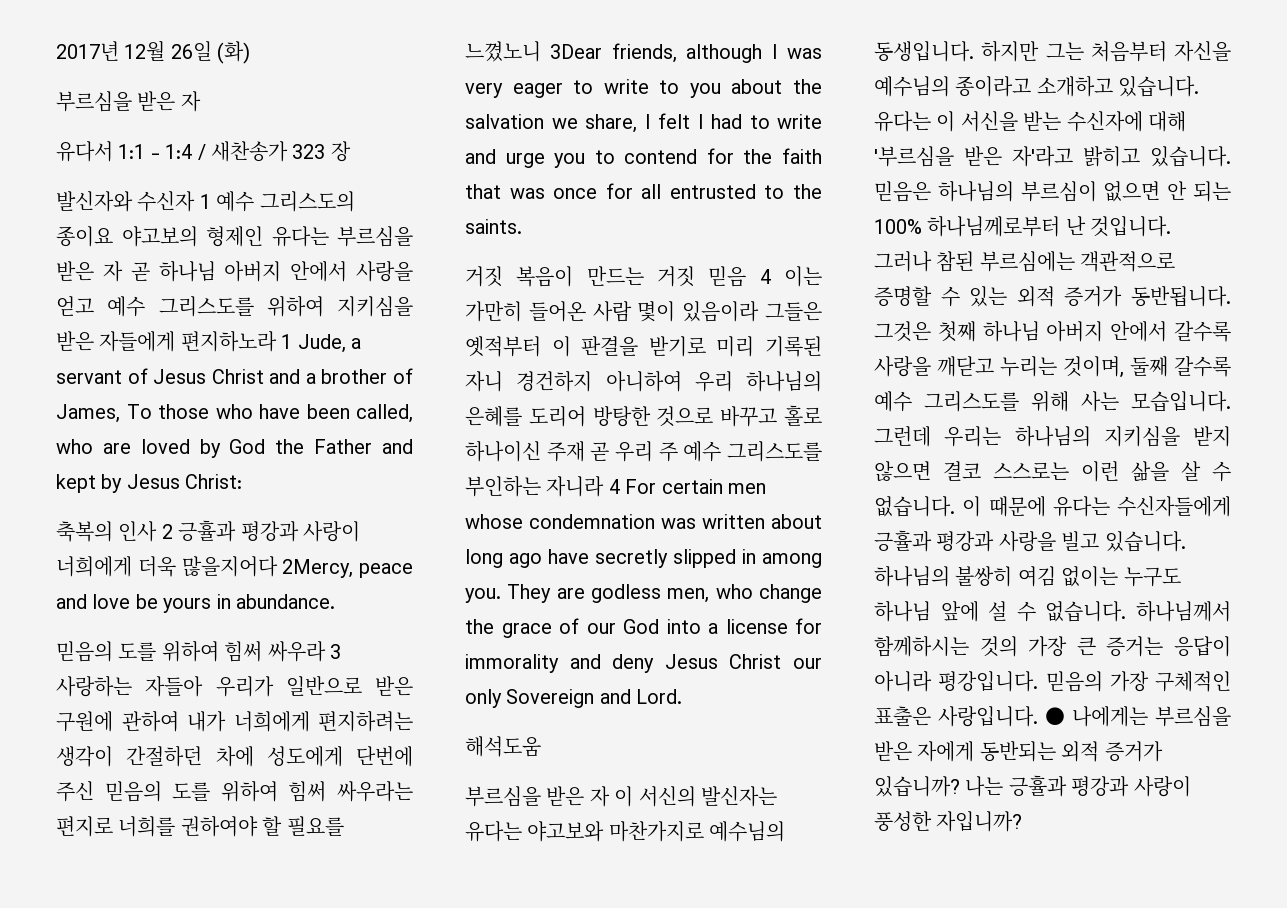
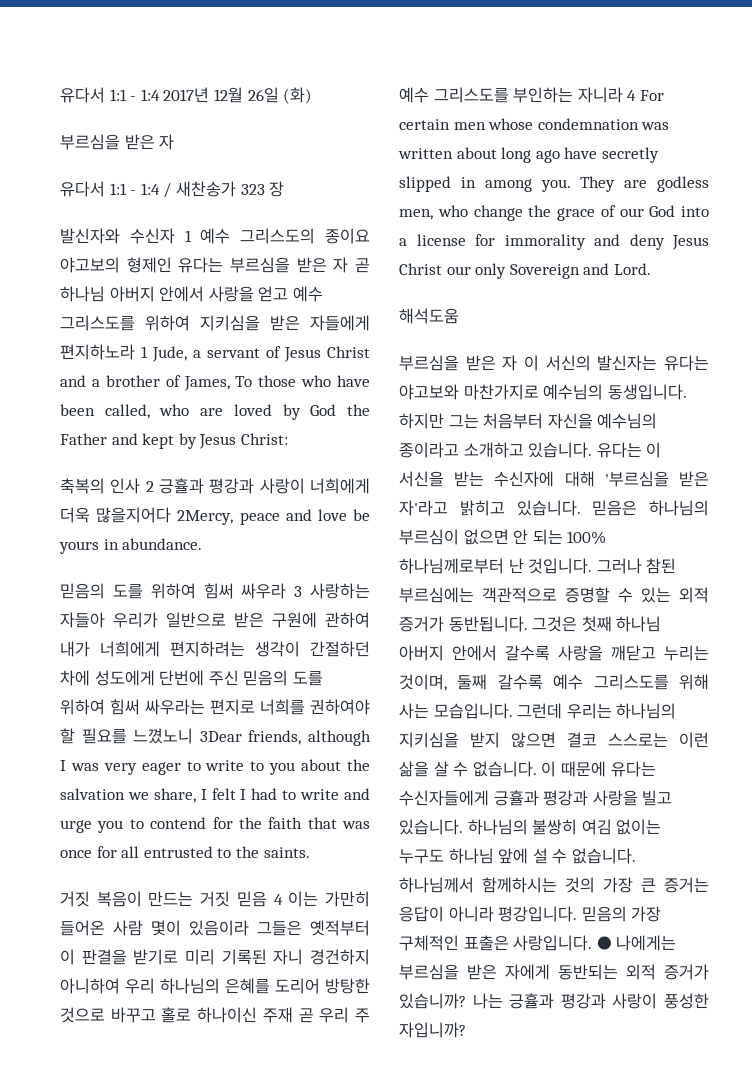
(56, 51) none -> [60,87,160,103] 유다서 1:1 - 1:4

